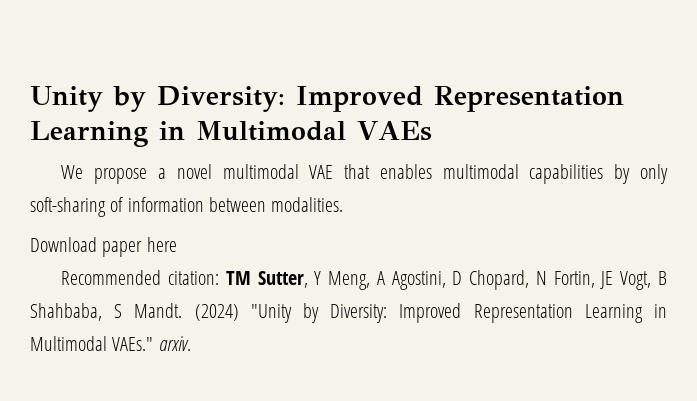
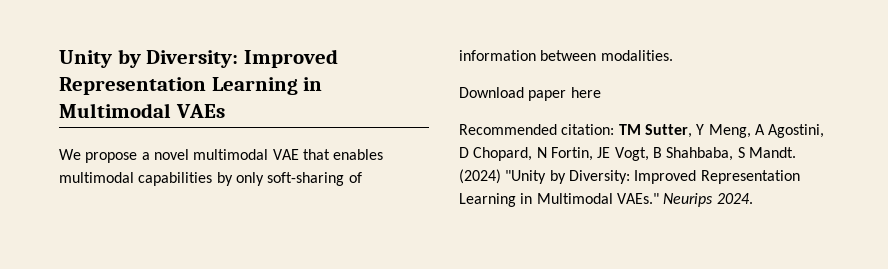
[158,336,191,351] arxiv. -> [663,193,753,207] Neurips 2024.

